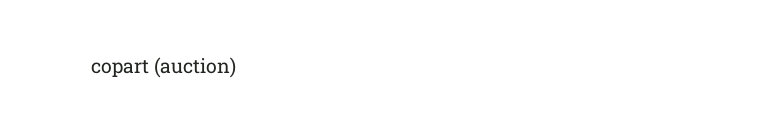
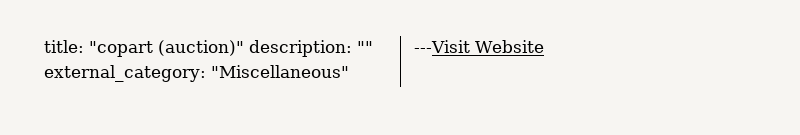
[91,57,237,78] copart (auction) -> [44,40,373,57] [44,65,349,82] [414,40,544,53] title: "copart (auction)" description: "" external_category: "Miscellaneous" ---Visit Website

